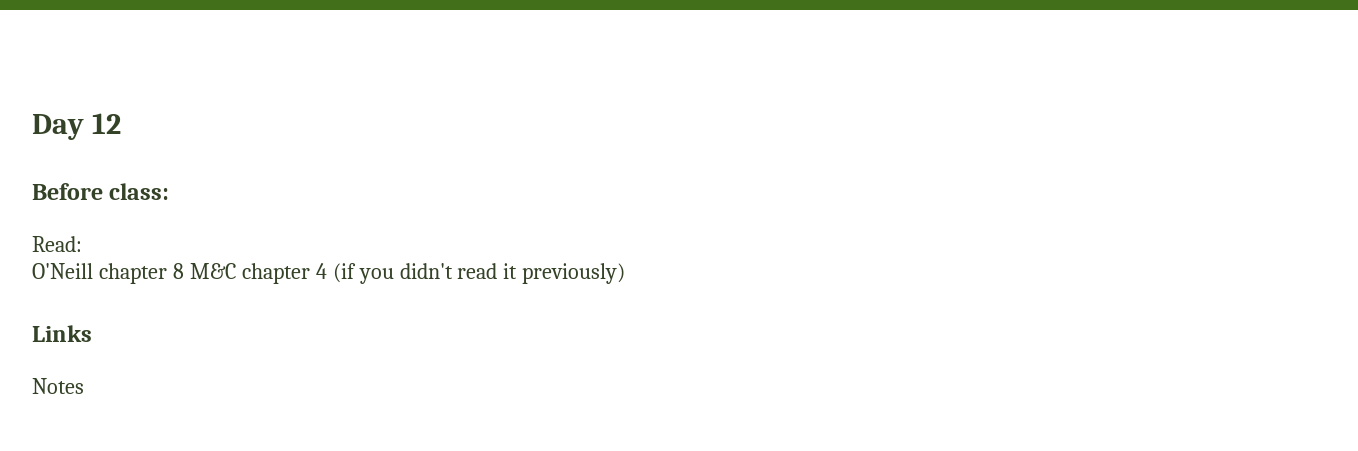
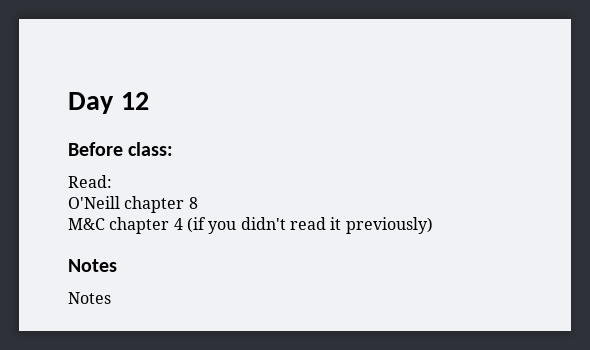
(184, 271) none -> (198, 203) //
[32,325,92,342] Links -> [68,259,117,272] Notes

